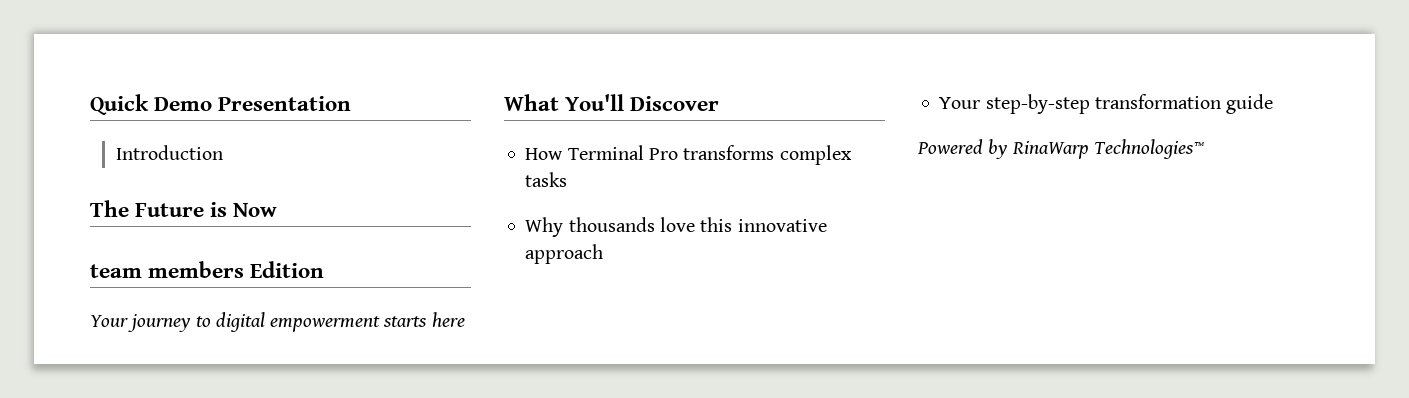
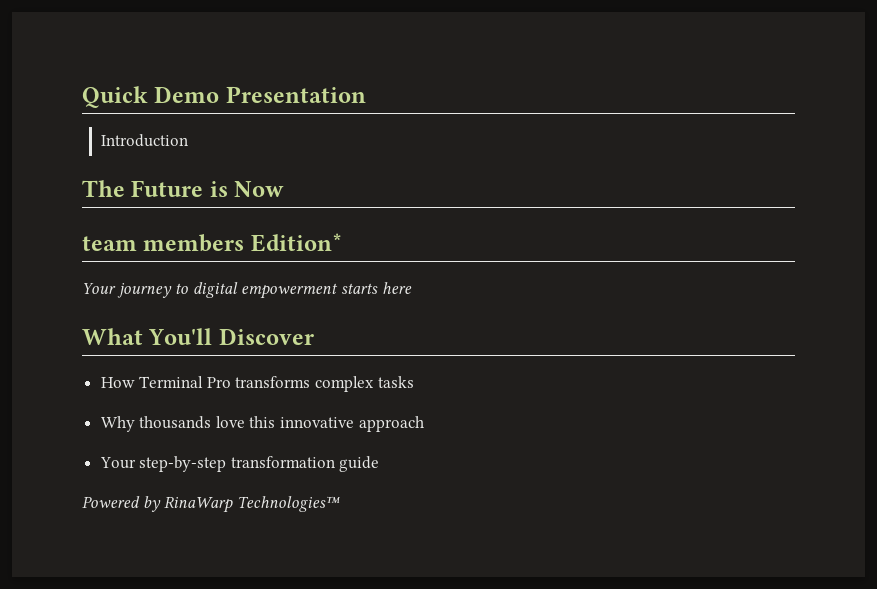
[250,261,325,278] Edition -> [250,233,342,252] Edition*

